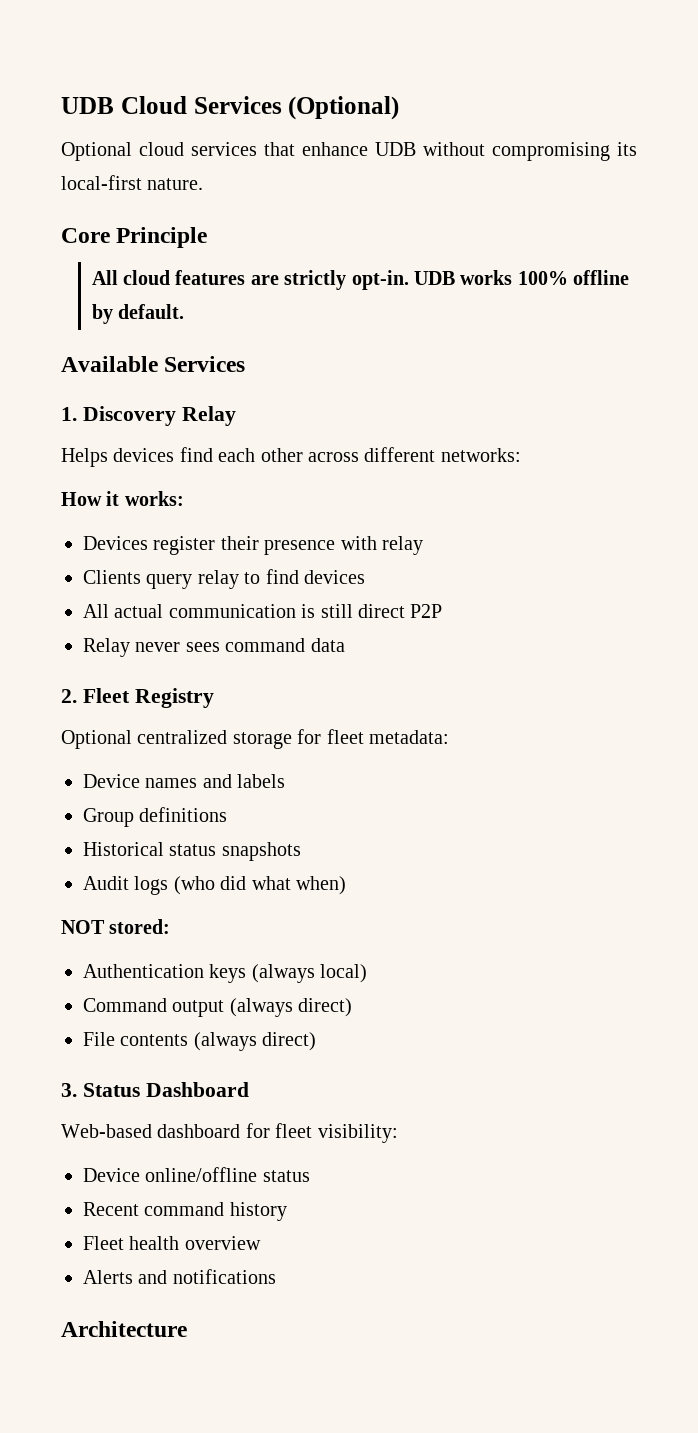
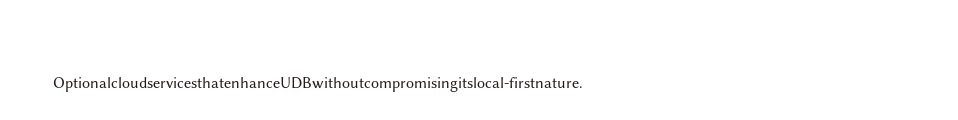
[61,96,400,120] [61,142,637,161] [61,175,204,190] [61,227,208,248] [91,270,630,290] [91,304,185,324] [61,356,246,372] [61,406,236,426] [61,447,521,467] [61,491,184,506] [83,536,423,555] [83,569,365,589] [83,604,443,618] [83,638,345,657] [61,688,214,708] [61,729,449,749] [83,774,286,788] [83,807,228,827] [83,842,301,861] [83,876,346,895] [61,919,171,934] [83,964,368,983] [83,998,353,1017] [83,1032,317,1051] [61,1082,249,1097] [61,1123,398,1143] [83,1167,310,1182] [83,1202,287,1221] [83,1236,261,1250] [83,1269,276,1284] [61,1321,187,1337] UDB Cloud Services (Optional) // Optional cloud services that enhance UDB without compromising its local-first nature. // Core Principle // All cloud features are strictly opt-in. UDB works 100% offline by default. // Available Services // 1. Discovery Relay // Helps devices find each other across different networks: // How it works: // Devices register their presence with relay // Clients query relay to find devices // All actual communication is still direct P2P // Relay never sees command data // 2. Fleet Registry // Optional centralized storage for fleet metadata: // Device names and labels // Group definitions // Historical status snapshots // Audit logs (who did what when) // NOT stored: // Authentication keys (always local) // Command output (always direct) // File contents (always direct) // 3. Status Dashboard // Web-based dashboard for fleet visibility: // Device online/offline status // Recent command history // Fleet health overview // Alerts and notifications // Architecture -> [53,77,583,92] OptionalcloudservicesthatenhanceUDBwithoutcompromisingitslocal-firstnature.

